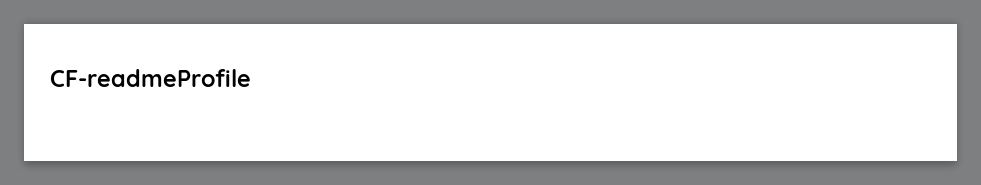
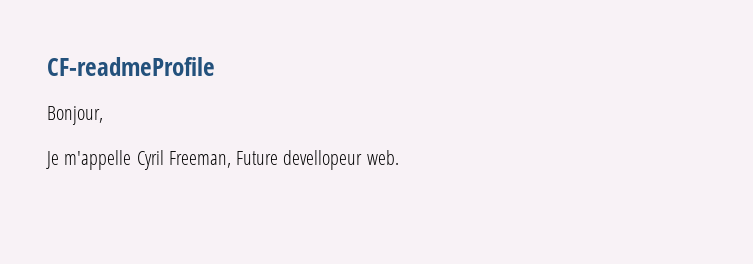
(251, 78) none -> [47,106,103,125] [46,150,399,170] // Bonjour, // Je m'appelle Cyril Freeman, Future devellopeur web.

